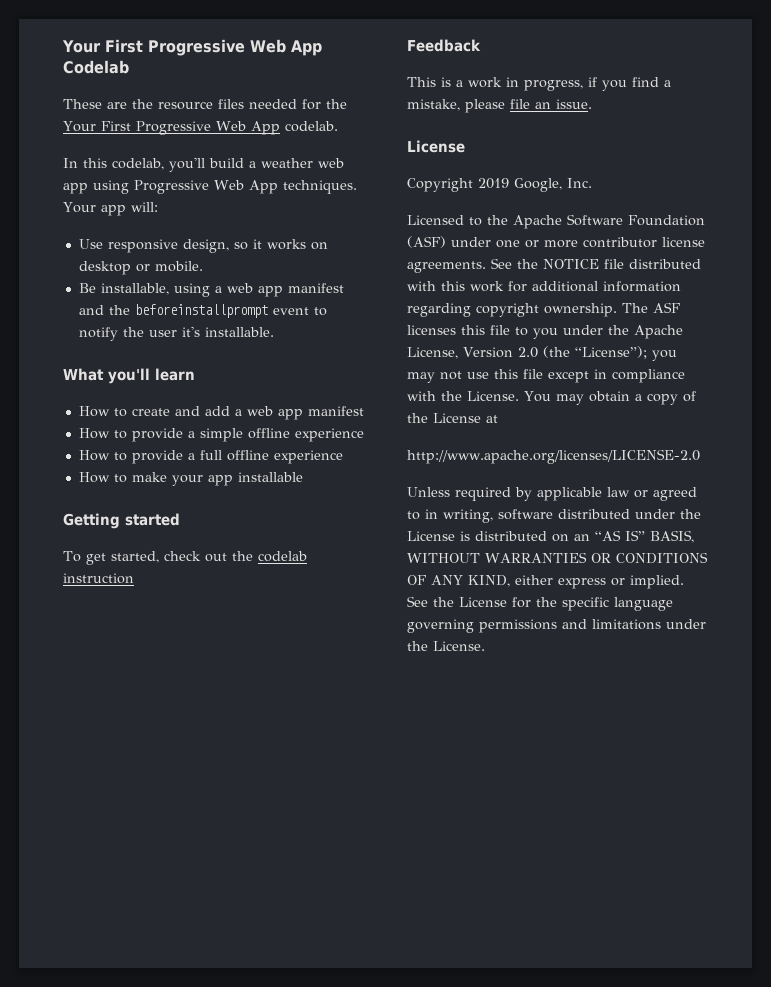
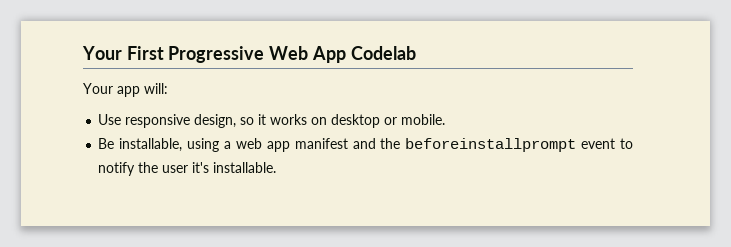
[63,99,347,110] [63,121,338,135] [63,157,344,172] [63,180,357,194] These are the resource files needed for the Your First Progressive Web App codelab. // In this codelab, you'll build a weather web app using Progressive Web App techniques. -> (416, 53) none
[63,368,195,384] [78,406,364,420] [78,428,364,442] [78,450,343,464] [78,472,303,486] [63,513,180,529] [63,551,307,565] [63,573,134,584] [407,39,481,52] [407,77,671,91] [407,99,592,113] [407,140,465,153] [407,178,592,192] [407,214,705,229] [407,236,705,248] [407,258,701,273] [407,281,681,292] [407,302,680,317] [407,325,683,339] [407,346,677,361] [407,369,685,383] [407,391,696,405] [407,413,498,423] [407,449,700,464] [407,487,697,501] [407,509,701,523] [407,530,694,543] [407,552,708,564] [407,575,684,589] [407,596,673,611] [407,619,706,633] [407,641,485,651] // What you'll learn // How to create and add a web app manifest // How to provide a simple offline experience // How to provide a full offline experience // How to make your app installable // Getting started // To get started, check out the codelab instruction // Feedback // This is a work in progress, if you find a mistake, please file an issue. // License // Copyright 2019 Google, Inc. // Licensed to the Apache Software Foundation (ASF) under one or more contributor license agreements. See the NOTICE file distributed with this work for additional information regarding copyright ownership. The ASF licenses this file to you under the Apache License, Version 2.0 (the “License”); you may not use this file except in compliance with the License. You may obtain a copy of the License at // http://www.apache.org/licenses/LICENSE-2.0 // Unless required by applicable law or agreed to in writing, software distributed under the License is distributed on an “AS IS” BASIS, WITHOUT WARRANTIES OR CONDITIONS OF ANY KIND, either express or implied. See the License for the specific language governing permissions and limitations under the License. -> (277, 167) none

